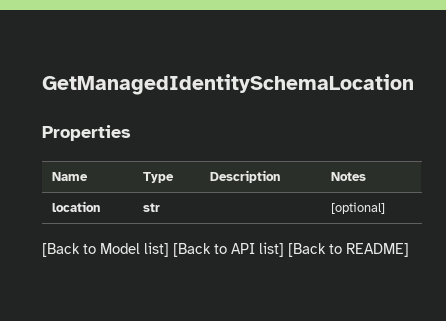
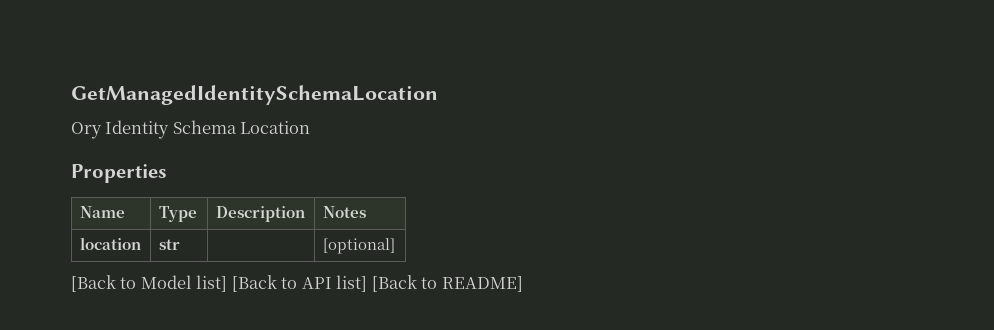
(414, 84) none -> [71,120,311,139] // Ory Identity Schema Location

